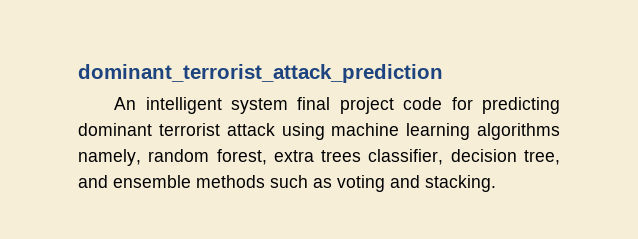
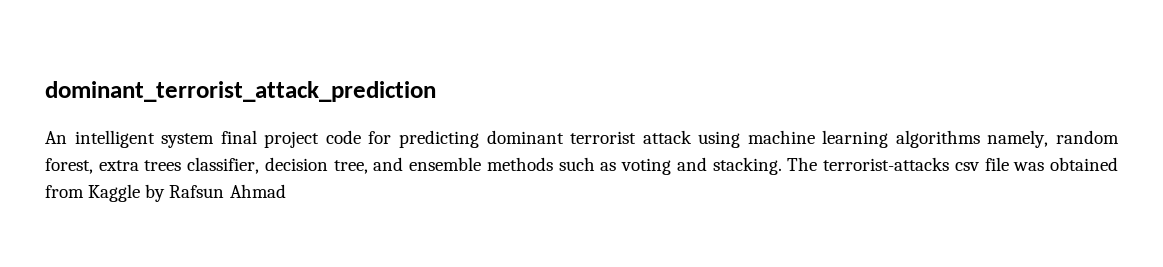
(496, 183) none -> [787,157,1118,171] [45,184,286,202] The terrorist-attacks csv file was obtained from Kaggle by Rafsun Ahmad

